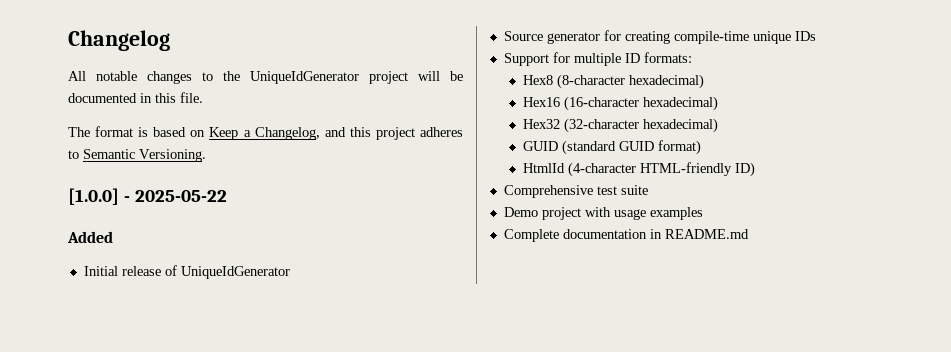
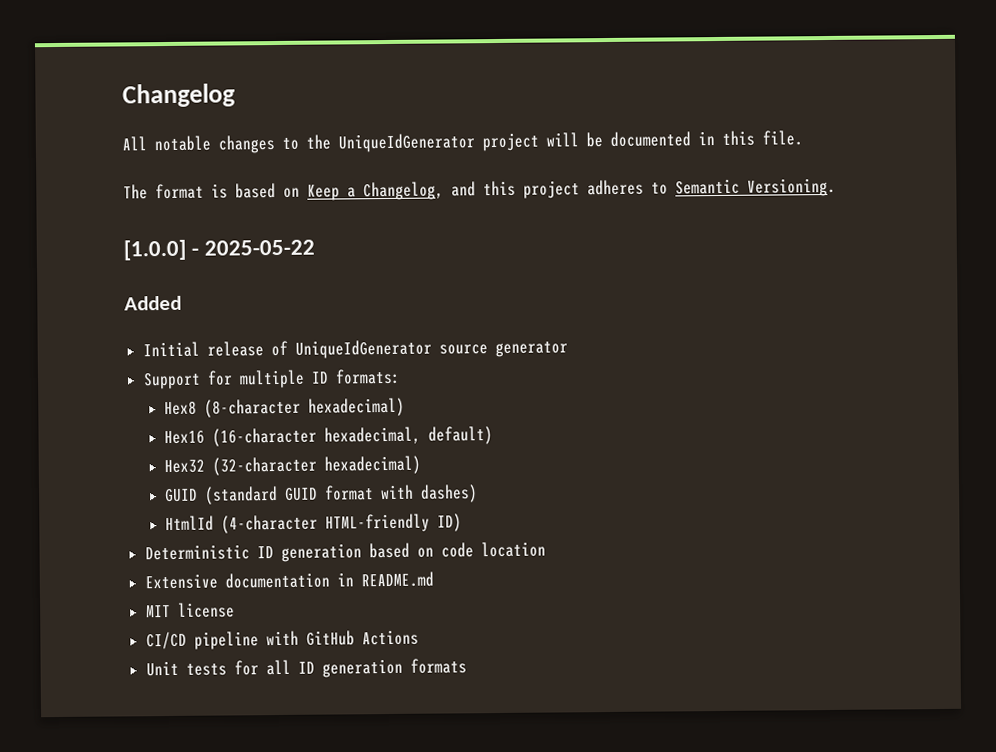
[503,31,543,41] // Source -> [438,344,488,355] source
[603,30,816,44] for creating compile-time unique IDs -> (568, 349) none
[643,96,719,111] hexadecimal) -> [324,426,494,445] hexadecimal, default)
[658,140,702,155] format) -> [324,484,479,503] format with dashes)
[503,185,648,198] [503,207,703,220] [503,229,749,242] Comprehensive test suite // Demo project with usage examples // Complete documentation in README.md -> [144,541,546,562] [144,571,434,590] [145,602,235,618] [145,629,419,650] [145,658,467,678] Deterministic ID generation based on code location // Extensive documentation in README.md // MIT license // CI/CD pipeline with GitHub Actions // Unit tests for all ID generation formats

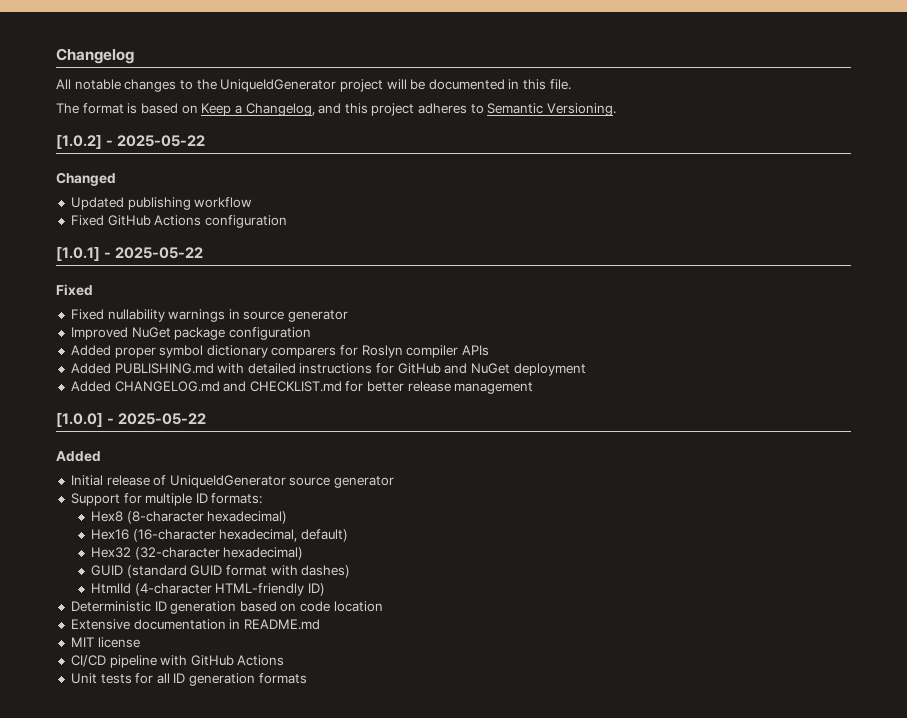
(836, 187) none -> [56,134,206,149] [56,172,116,186] [70,197,253,210] [70,215,287,228] [56,246,204,261] [56,284,93,296] [70,309,349,322] [70,327,311,340] [70,345,490,358] [70,363,586,376] [70,381,534,394] // [1.0.2] - 2025-05-22 // Changed // Updated publishing workflow // Fixed GitHub Actions configuration // [1.0.1] - 2025-05-22 // Fixed // Fixed nullability warnings in source generator // Improved NuGet package configuration // Added proper symbol dictionary comparers for Roslyn compiler APIs // Added PUBLISHING.md with detailed instructions for GitHub and NuGet deployment // Added CHANGELOG.md and CHECKLIST.md for better release management

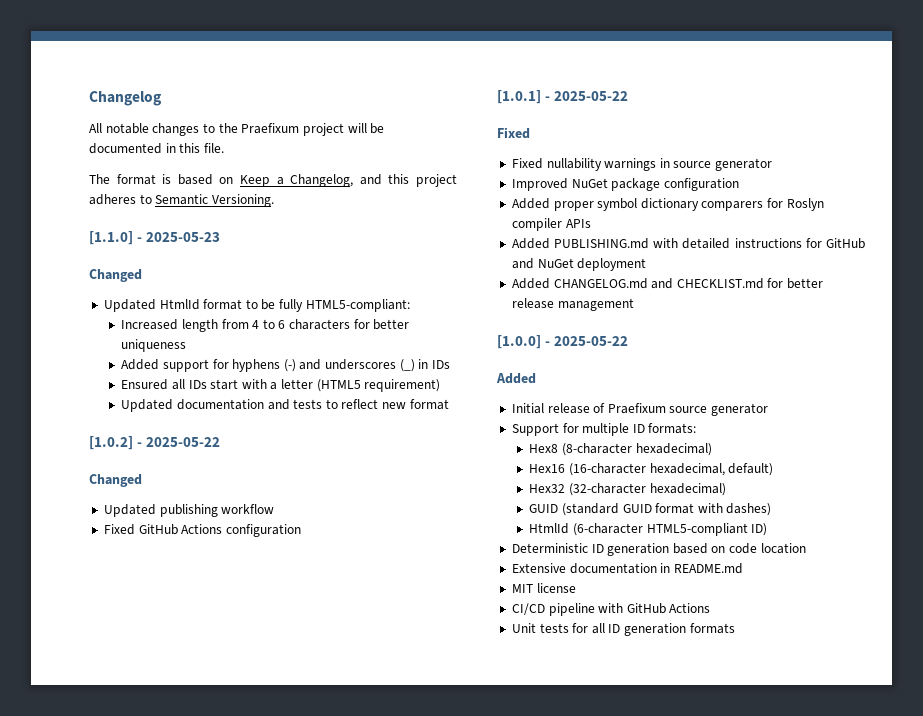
[220,79,337,92] UniqueIdGenerator -> [241,123,300,134] Praefixum
(617, 109) none -> [89,231,221,245] [89,269,142,282] [103,299,410,312] [121,319,410,332] [121,339,187,352] [121,359,451,372] [121,379,441,392] [121,399,449,412] // [1.1.0] - 2025-05-23 // Changed // Updated HtmlId format to be fully HTML5-compliant: // Increased length from 4 to 6 characters for better uniqueness // Added support for hyphens (-) and underscores (_) in IDs // Ensured all IDs start with a letter (HTML5 requirement) // Updated documentation and tests to reflect new format
[169,475,286,488] UniqueIdGenerator -> [607,403,666,414] Praefixum
[134,583,305,596] (4-character HTML-friendly -> [572,523,748,536] (6-character HTML5-compliant

